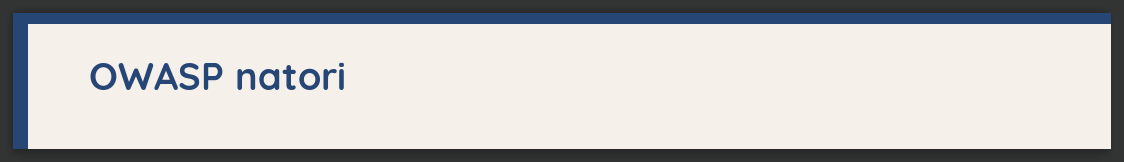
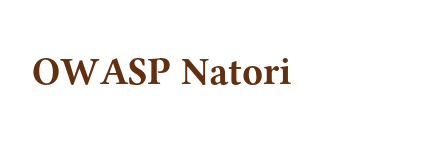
[235,62,346,90] natori -> [181,58,292,85] Natori

